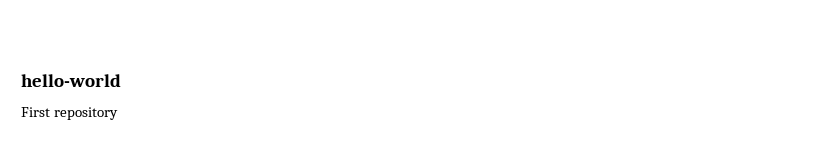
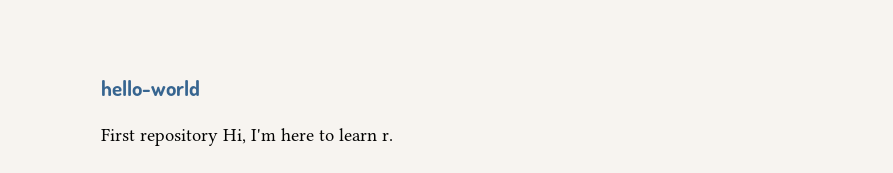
(118, 113) none -> [223,128,393,144] Hi, I'm here to learn r.

